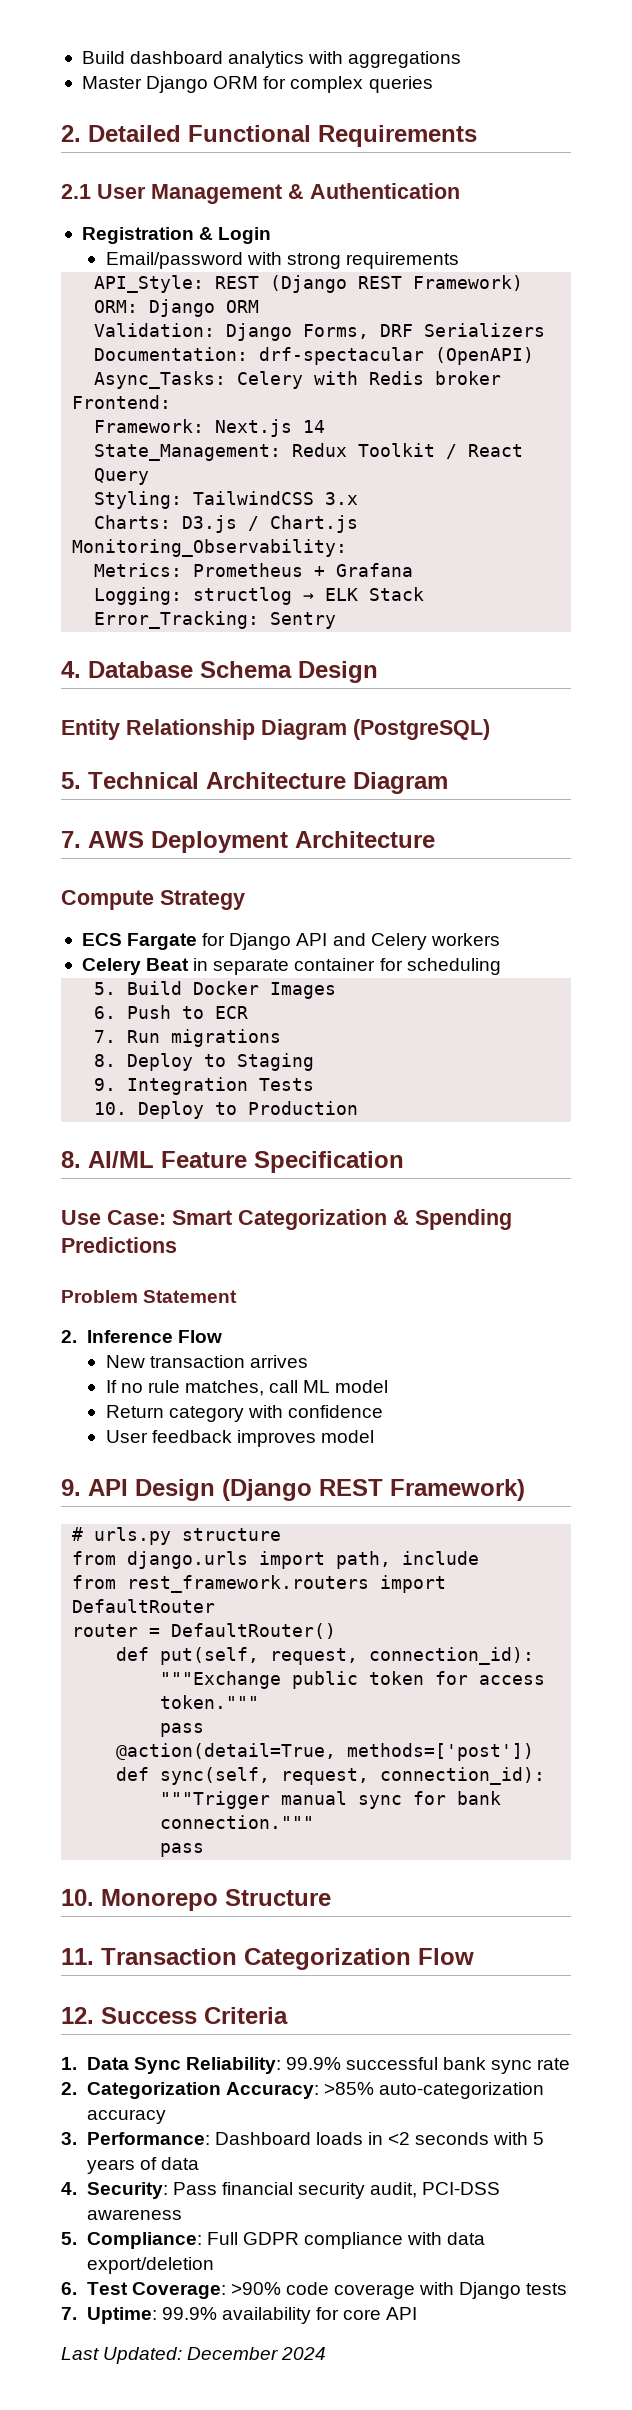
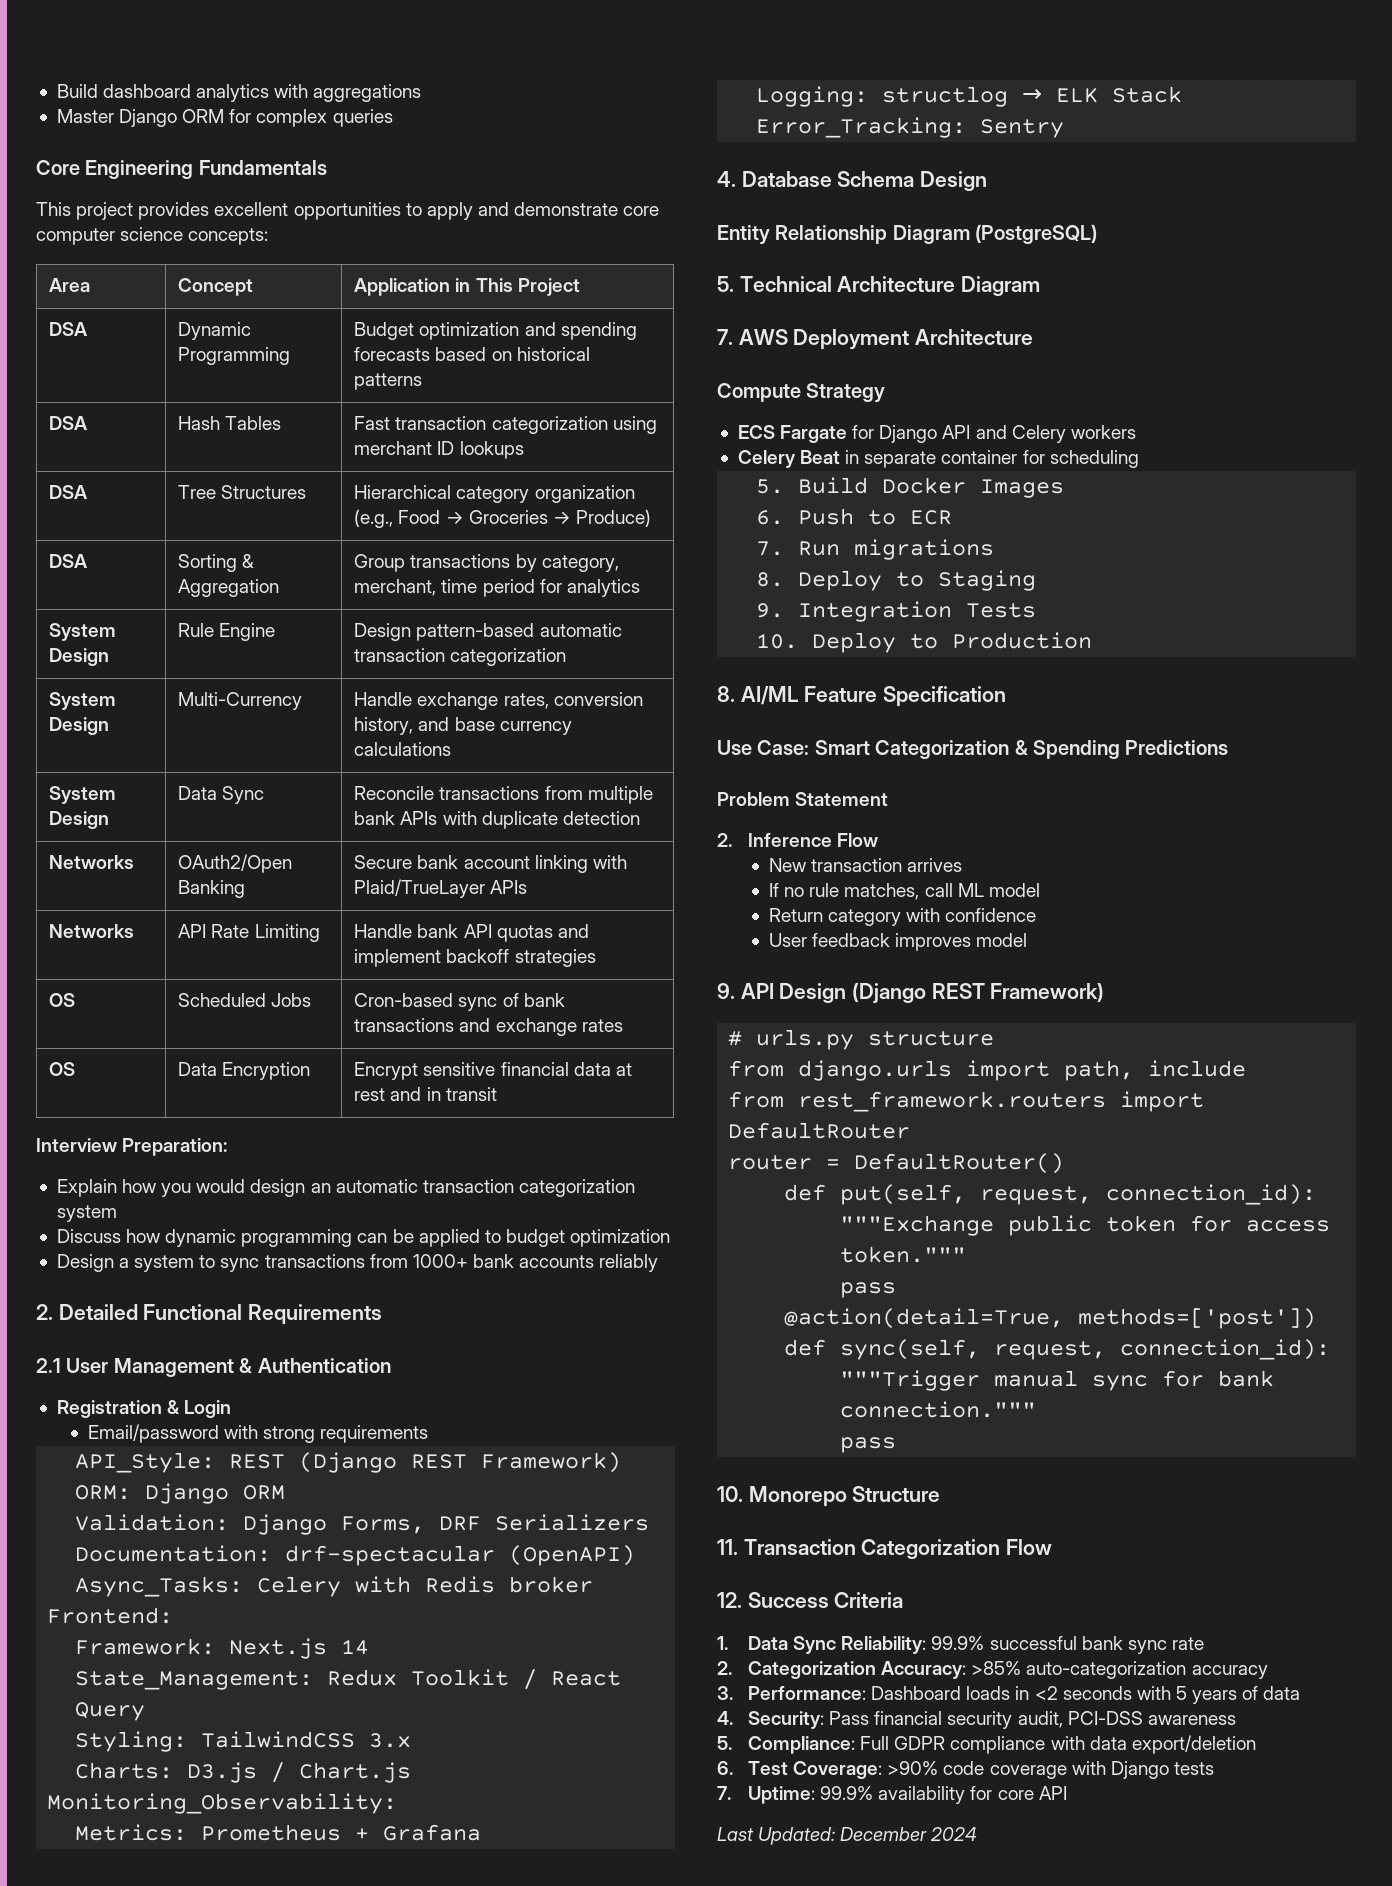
(433, 84) none -> [36,160,327,179] [36,202,660,220] [36,227,269,245] [49,278,91,292] [178,278,254,296] [354,278,580,296] [49,322,89,336] [178,322,252,340] [178,347,291,365] [354,322,637,340] [354,347,590,361] [354,373,423,390] [49,416,89,430] [178,416,282,430] [354,416,657,434] [354,441,524,459] [49,485,89,499] [178,485,307,499] [354,485,635,503] [354,509,652,528] [49,554,89,568] [178,554,255,572] [178,579,280,597] [354,554,619,572] [354,579,640,597] [49,623,117,641] [49,648,110,666] [178,623,276,641] [354,623,622,641] [354,648,567,666] [49,692,117,710] [49,717,110,735] [178,692,303,710] [354,692,643,710] [354,717,572,735] [354,742,452,756] [49,786,117,804] [49,811,110,829] [178,786,265,804] [354,786,653,804] [354,811,640,829] [49,855,135,869] [178,854,293,873] [178,880,246,898] [354,855,627,873] [354,879,528,898] [49,924,135,938] [178,924,320,942] [354,924,589,942] [354,949,596,967] [49,993,76,1007] [178,993,312,1007] [354,993,565,1011] [354,1018,623,1036] [49,1062,76,1076] [178,1062,311,1080] [354,1062,632,1080] [354,1087,497,1101] [36,1138,228,1156] [56,1179,635,1197] [56,1205,117,1222] [56,1229,671,1247] [56,1254,659,1272] // Core Engineering Fundamentals // This project provides excellent opportunities to apply and demonstrate core computer science concepts: // Area | Concept | Application in This Project // DSA | Dynamic Programming | Budget optimization and spending forecasts based on historical patterns // DSA | Hash Tables | Fast transaction categorization using merchant ID lookups // DSA | Tree Structures | Hierarchical category organization (e.g., Food → Groceries → Produce) // DSA | Sorting & Aggregation | Group transactions by category, merchant, time period for analytics // System Design | Rule Engine | Design pattern-based automatic transaction categorization // System Design | Multi-Currency | Handle exchange rates, conversion history, and base currency calculations // System Design | Data Sync | Reconcile transactions from multiple bank APIs with duplicate detection // Networks | OAuth2/Open Banking | Secure bank account linking with Plaid/TrueLayer APIs // Networks | API Rate Limiting | Handle bank API quotas and implement backoff strategies // OS | Scheduled Jobs | Cron-based sync of bank transactions and exchange rates // OS | Data Encryption | Encrypt sensitive financial data at rest and in transit // Interview Preparation: // Explain how you would design an automatic transaction categorization system // Discuss how dynamic programming can be applied to budget optimization // Design a system to sync transactions from 1000+ bank accounts reliably

